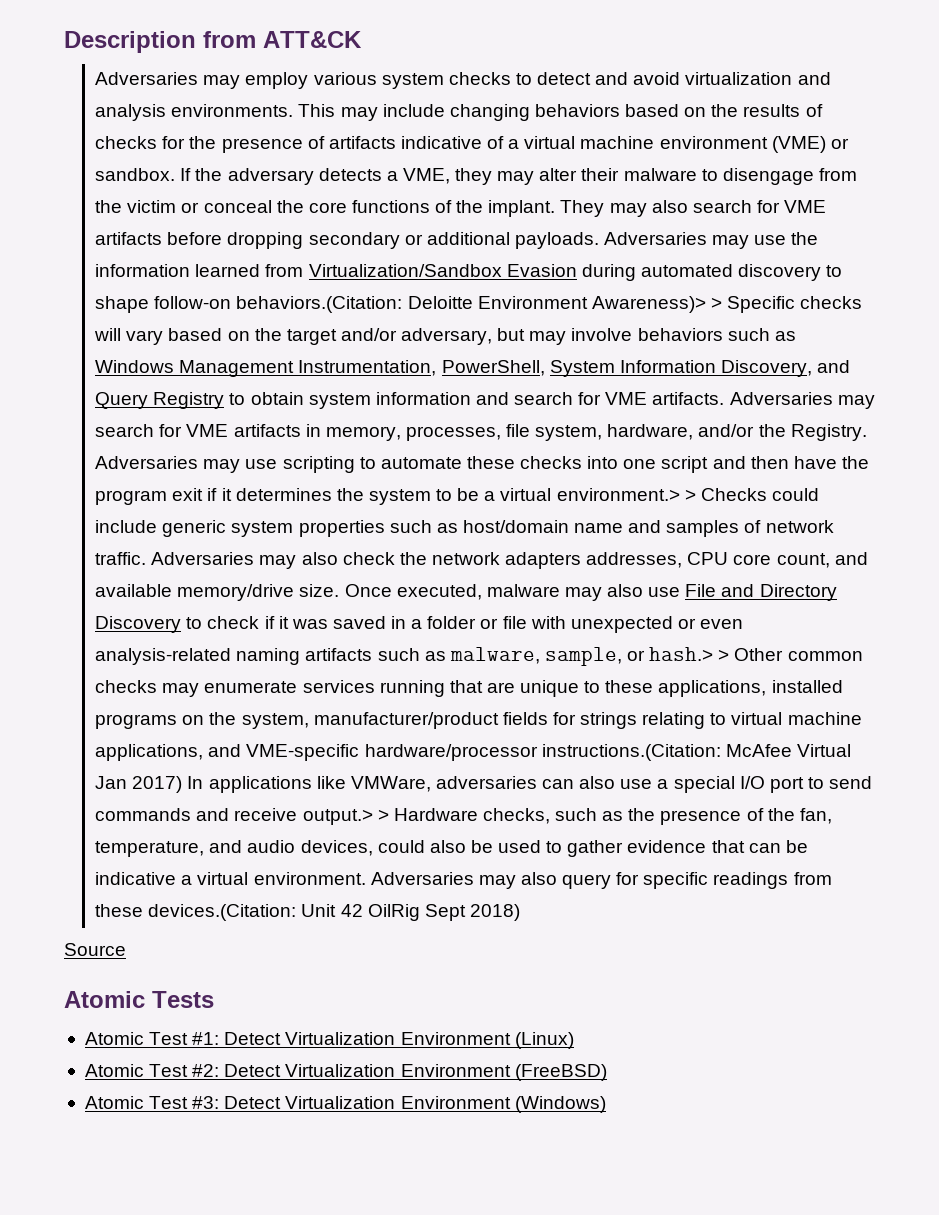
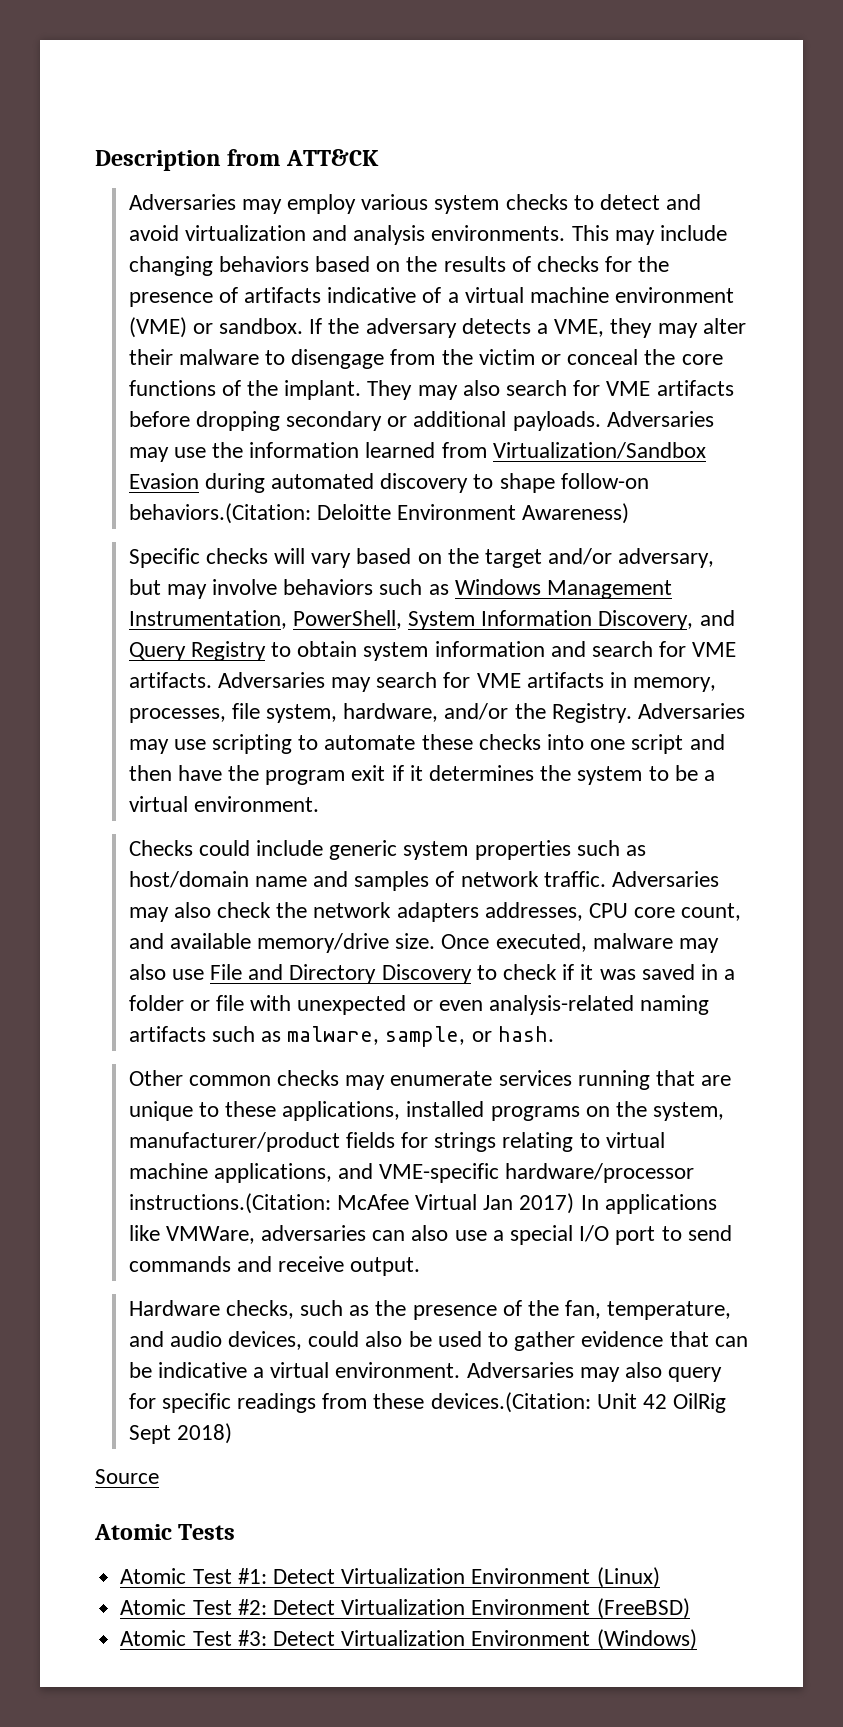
[591,296,722,313] Awareness)> > -> [522,503,630,524] Awareness) //
[556,488,696,501] environment.> > -> [193,796,319,812] environment. //
[649,647,730,661] hash.> > -> [497,1026,554,1042] hash. //
[302,809,389,825] output.> > -> [350,1257,421,1276] output. //

